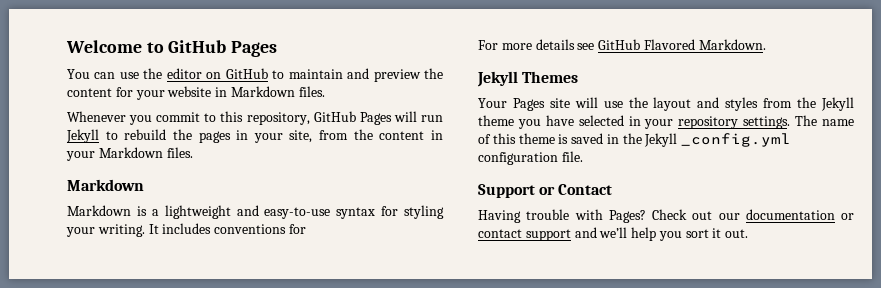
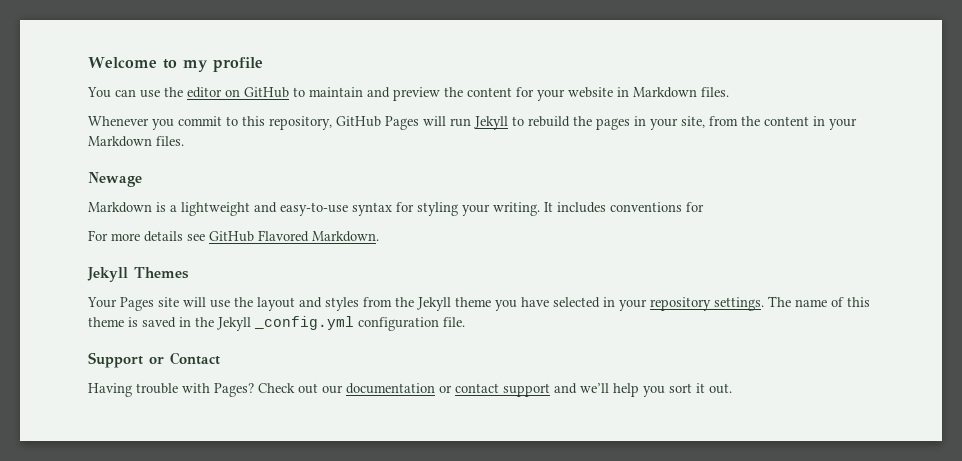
[168,40,278,57] GitHub Pages -> [182,57,263,72] my profile
[67,179,144,191] Markdown -> [88,172,142,187] Newage

